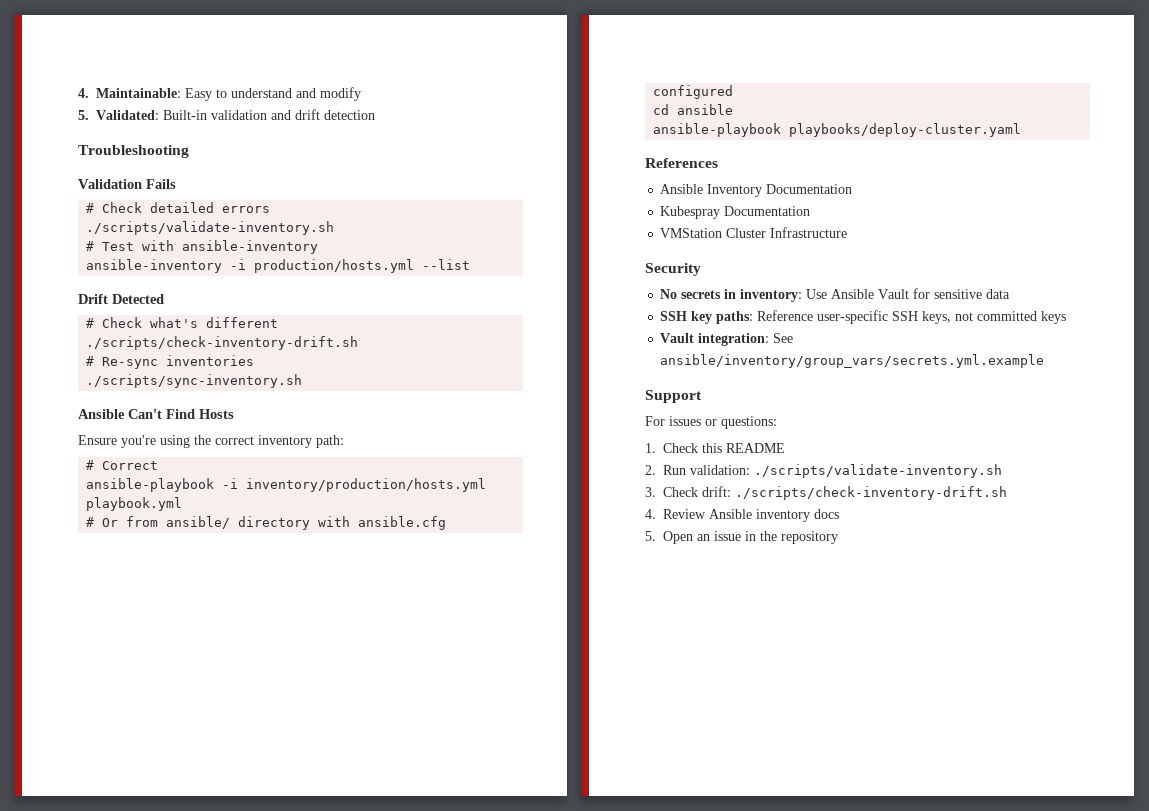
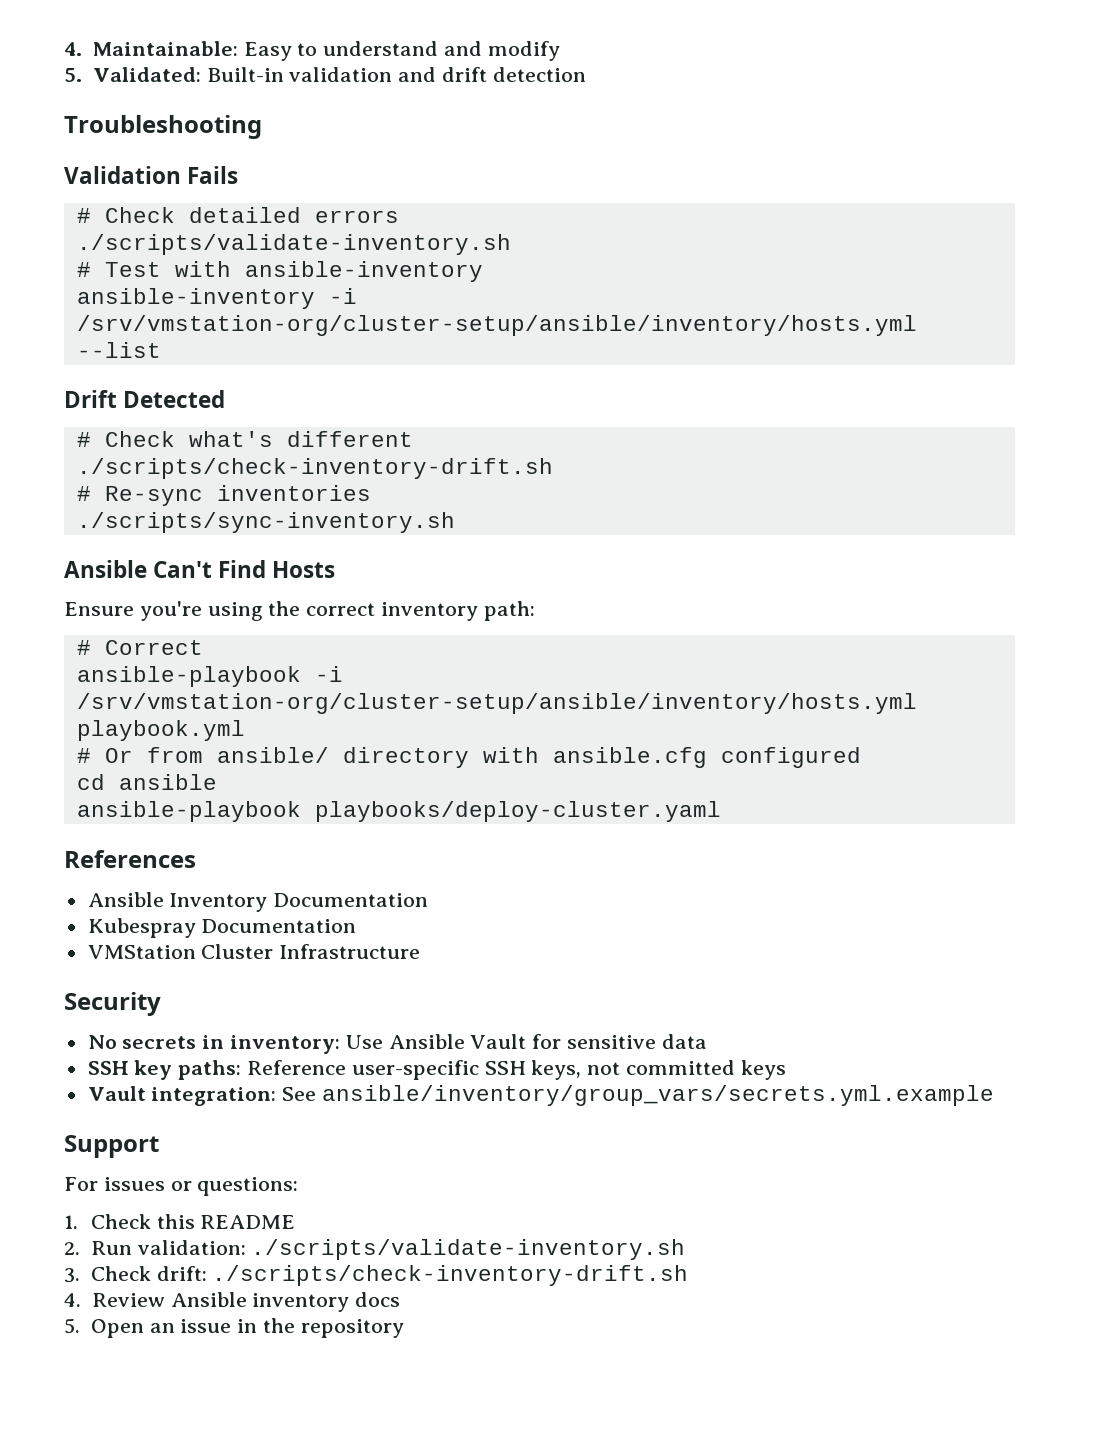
[254,259,415,273] production/hosts.yml -> [76,315,917,336] /srv/vmstation-org/cluster-setup/ansible/inventory/hosts.yml
[246,478,487,492] inventory/production/hosts.yml -> [76,693,917,714] /srv/vmstation-org/cluster-setup/ansible/inventory/hosts.yml

